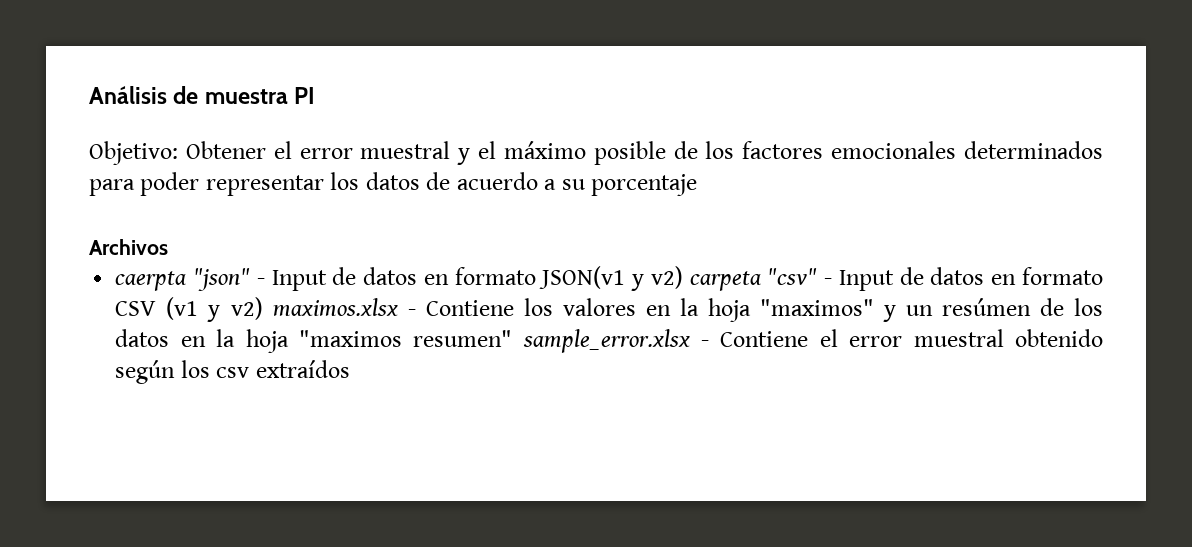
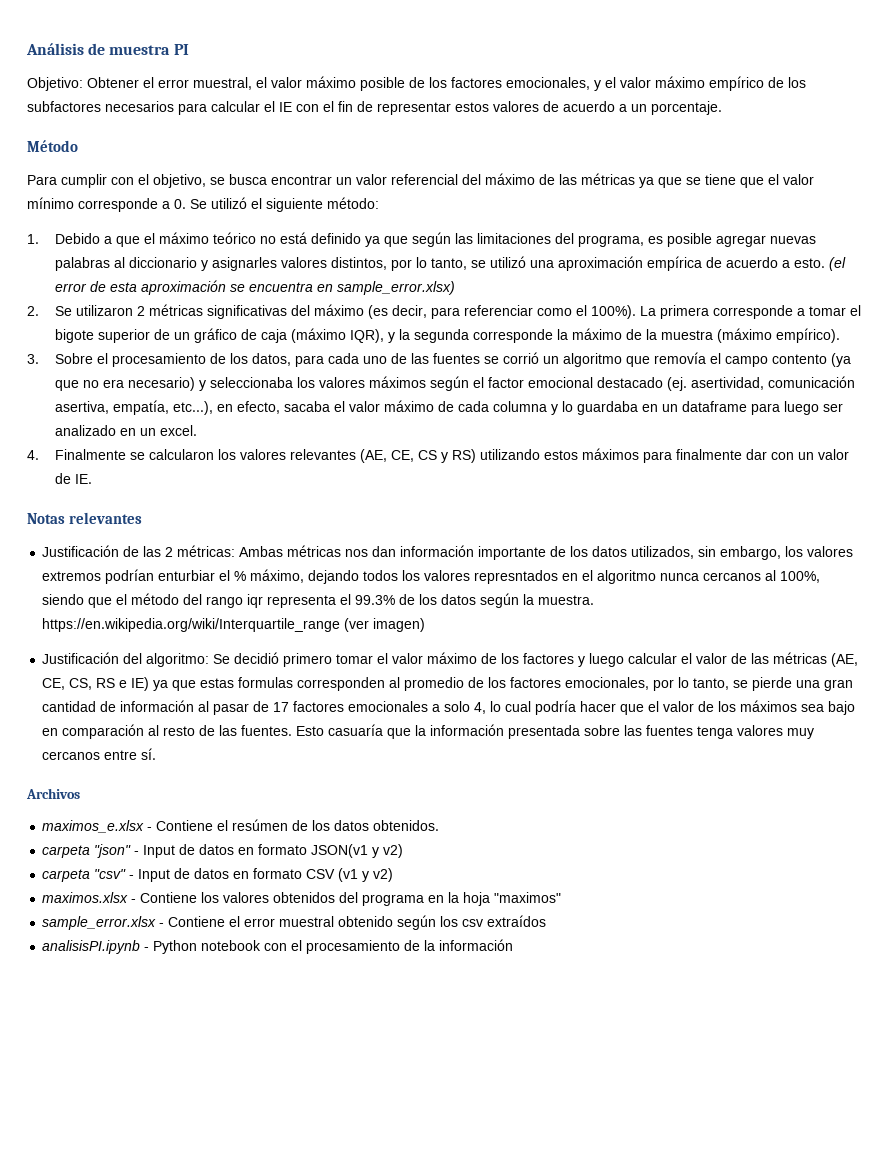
[360,141,497,165] muestral y el -> [193,77,302,90] muestral, el valor
[831,141,1103,159] [89,172,698,196] [89,239,168,255] [115,271,187,291] emocionales determinados para poder representar los datos de acuerdo a su porcentaje // Archivos // caerpta -> [506,76,806,91] [27,101,722,115] [27,140,78,152] [27,173,814,188] [27,197,379,212] [27,232,816,247] [54,256,846,271] [54,280,455,295] [27,304,861,319] [54,328,840,343] [27,352,851,367] [54,376,855,391] [54,400,843,415] [54,425,197,436] [27,448,849,463] [54,473,92,484] [27,512,143,524] [42,545,854,560] [42,569,821,584] [42,593,595,608] [42,618,426,632] [42,652,859,667] [42,677,854,691] [42,700,856,715] [42,724,815,739] [42,748,157,760] [26,788,80,799] [42,819,440,833] [42,845,91,858] emocionales, y el valor máximo empírico de los subfactores necesarios para calcular el IE con el fin de representar estos valores de acuerdo a un porcentaje. // Método // Para cumplir con el objetivo, se busca encontrar un valor referencial del máximo de las métricas ya que se tiene que el valor mínimo corresponde a 0. Se utilizó el siguiente método: // 1. Debido a que el máximo teórico no está definido ya que según las limitaciones del programa, es posible agregar nuevas palabras al diccionario y asignarles valores distintos, por lo tanto, se utilizó una aproximación empírica de acuerdo a esto. (el error de esta aproximación se encuentra en sample_error.xlsx) // 2. Se utilizaron 2 métricas significativas del máximo (es decir, para referenciar como el 100%). La primera corresponde a tomar el bigote superior de un gráfico de caja (máximo IQR), y la segunda corresponde la máximo de la muestra (máximo empírico). // 3. Sobre el procesamiento de los datos, para cada uno de las fuentes se corrió un algoritmo que removía el campo contento (ya que no era necesario) y seleccionaba los valores máximos según el factor emocional destacado (ej. asertividad, comunicación asertiva, empatía, etc...), en efecto, sacaba el valor máximo de cada columna y lo guardaba en un dataframe para luego ser analizado en un excel. // 4. Finalmente se calcularon los valores relevantes (AE, CE, CS y RS) utilizando estos máximos para finalmente dar con un valor de IE. // Notas relevantes // Justificación de las 2 métricas: Ambas métricas nos dan información importante de los datos utilizados, sin embargo, los valores extremos podrían enturbiar el % máximo, dejando todos los valores represntados en el algoritmo nunca cercanos al 100%, siendo que el método del rango iqr representa el 99.3% de los datos según la muestra. https://en.wikipedia.org/wiki/Interquartile_range (ver imagen) // Justificación del algoritmo: Se decidió primero tomar el valor máximo de los factores y luego calcular el valor de las métricas (AE, CE, CS, RS e IE) ya que estas formulas corresponden al promedio de los factores emocionales, por lo tanto, se pierde una gran cantidad de información al pasar de 17 factores emocionales a solo 4, lo cual podría hacer que el valor de los máximos sea bajo en comparación al resto de las fuentes. Esto casuaría que la información presentada sobre las fuentes tenga valores muy cercanos entre sí. // Archivos // maximos_e.xlsx - Contiene el resúmen de los datos obtenidos. // carpeta
(683, 277) none -> (404, 851) //
(263, 308) none -> (394, 875) //
(636, 307) none -> [273,892,425,906] obtenidos del programa
[882,298,1103,322] [115,329,513,353] y un resúmen de los datos en la hoja "maximos resumen" -> (562, 897) //
(350, 369) none -> [42,939,514,954] // analisisPI.ipynb - Python notebook con el procesamiento de la información

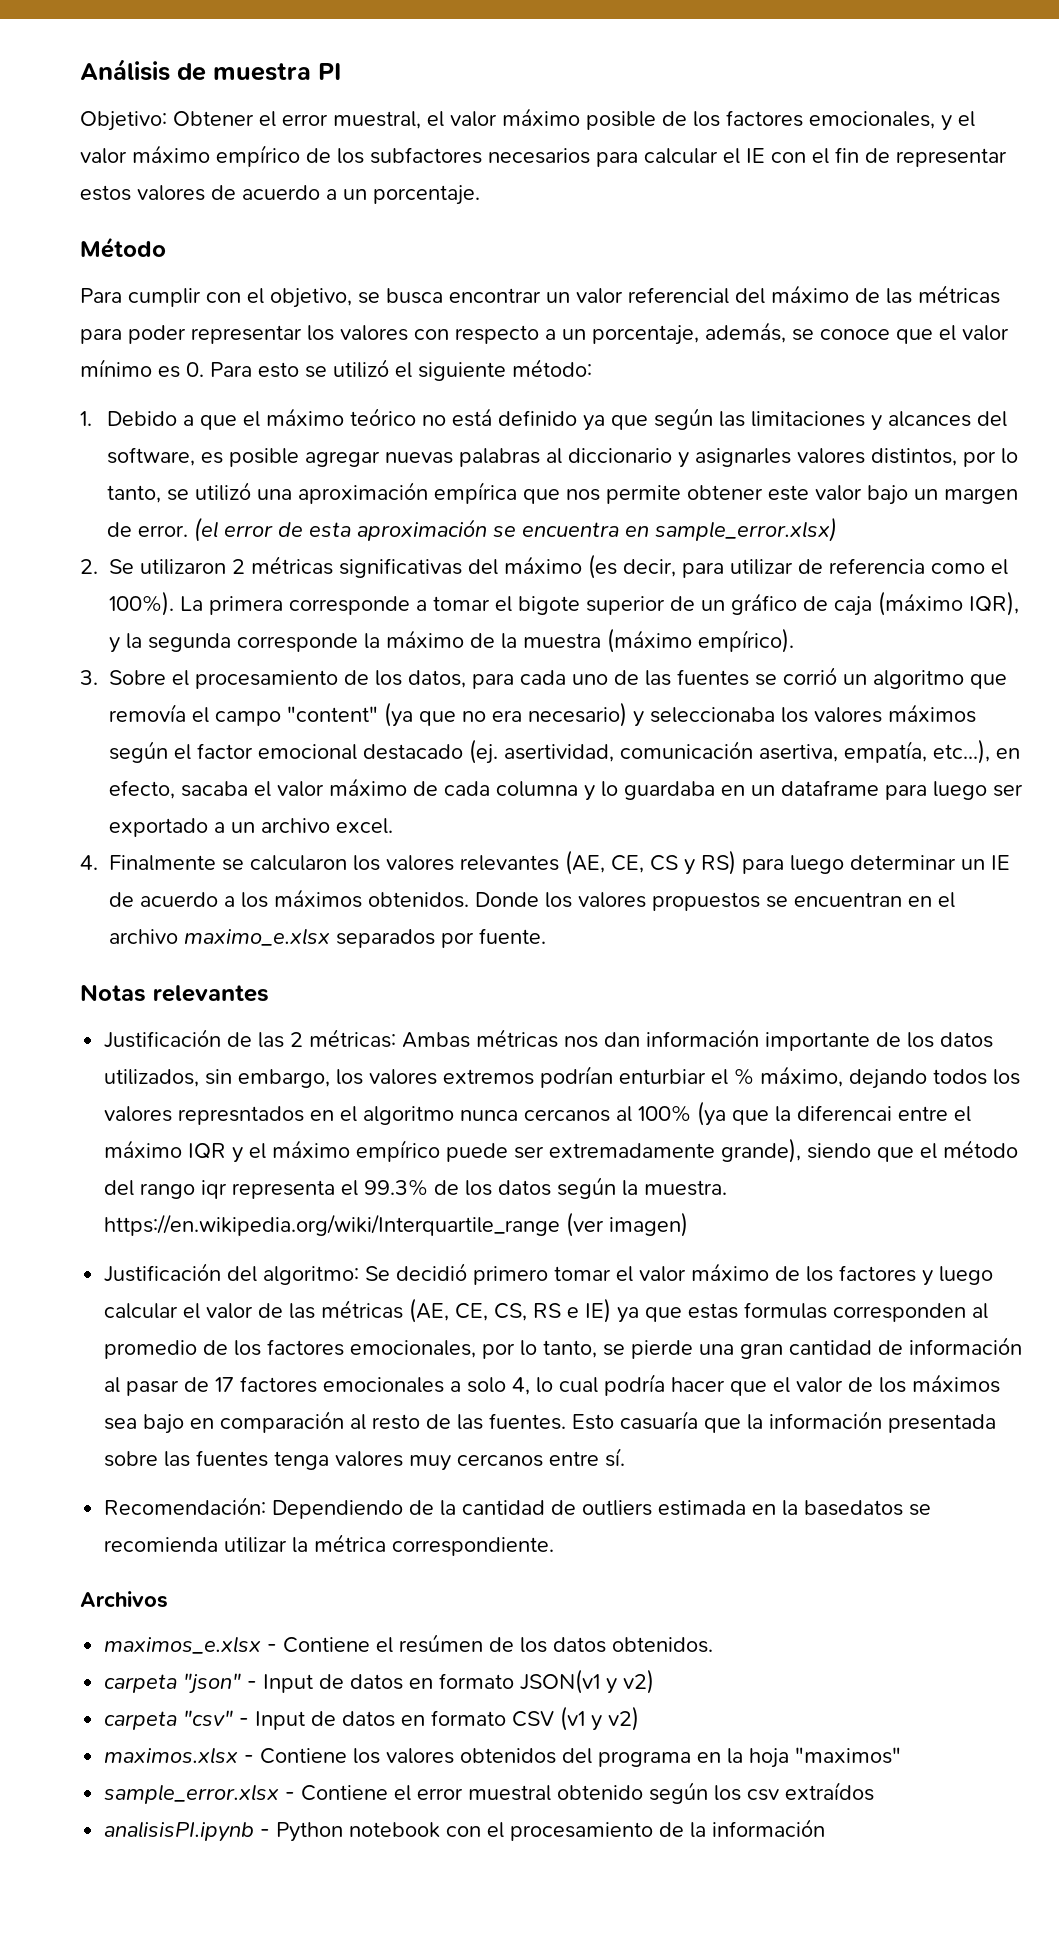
[639,174,814,188] [27,197,207,212] ya que se tiene que el valor mínimo corresponde a 0. Se -> [80,322,1009,345] [80,359,327,378] para poder representar los valores con respecto a un porcentaje, además, se conoce que el valor mínimo es 0. Para esto se
[554,233,644,247] del programa, -> [871,411,1008,431] [107,447,196,466] y alcances del software,
[705,257,825,268] de acuerdo a esto. -> [523,485,1019,505] [107,522,189,537] que nos permite obtener este valor bajo un margen de error.
[463,305,533,316] referenciar -> [730,558,925,575] utilizar de referencia
[771,354,827,364] contento -> [287,706,378,722] "content"
[54,425,156,436] analizado en un -> [109,818,330,837] exportado a un archivo
[479,448,849,463] [54,473,92,484] utilizando estos máximos para finalmente dar con un valor de IE. -> [742,855,1010,874] [109,889,955,911] [109,928,546,948] para luego determinar un IE de acuerdo a los máximos obtenidos. Donde los valores propuestos se encuentran en el archivo maximo_e.xlsx separados por fuente.
[780,571,821,583] 100%, -> [638,1101,972,1126] [104,1138,802,1163] 100% (ya que la diferencai entre el máximo IQR y el máximo empírico puede ser extremadamente grande),
(157, 754) none -> [104,1497,932,1519] [104,1534,555,1556] // Recomendación: Dependiendo de la cantidad de outliers estimada en la basedatos se recomienda utilizar la métrica correspondiente.

